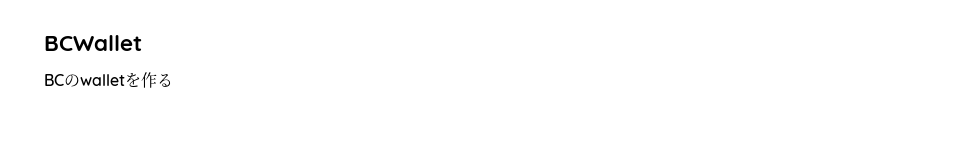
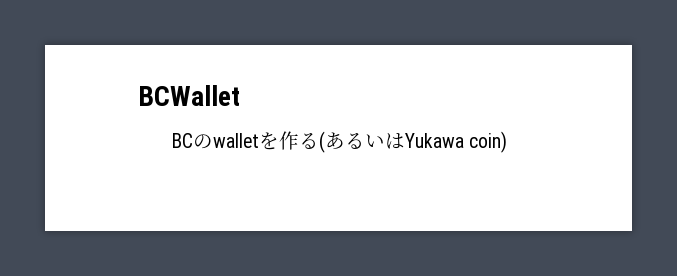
(173, 80) none -> [318,131,508,153] (あるいはYukawa coin)

